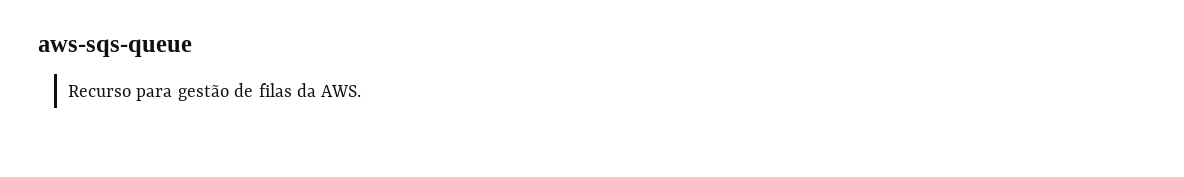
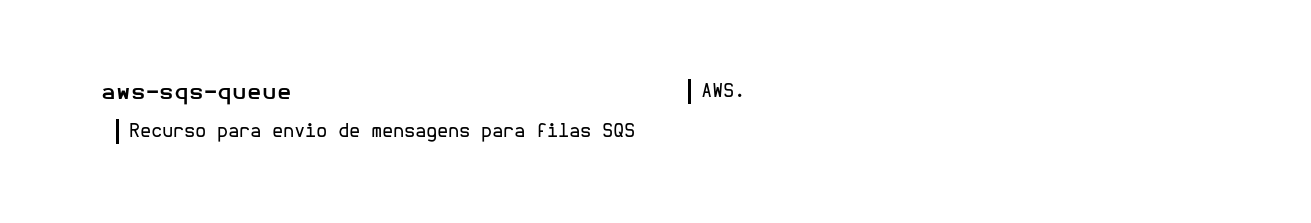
[177,83,317,101] gestão de filas da -> [271,123,635,142] envio de mensagens para filas SQS

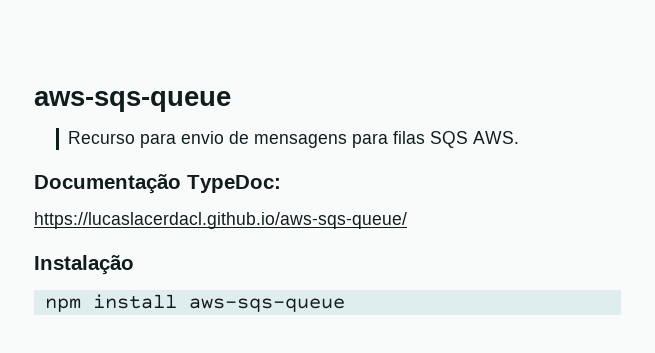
(745, 90) none -> [34,174,281,194] [34,212,407,229] [34,255,134,275] [44,294,345,312] // Documentação TypeDoc: // https://lucaslacerdacl.github.io/aws-sqs-queue/ // Instalação // npm install aws-sqs-queue

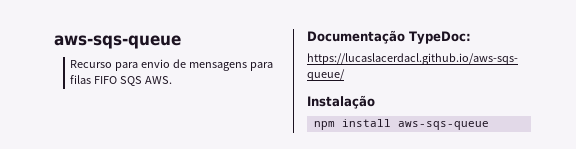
(426, 137) none -> [94,76,118,84] FIFO

